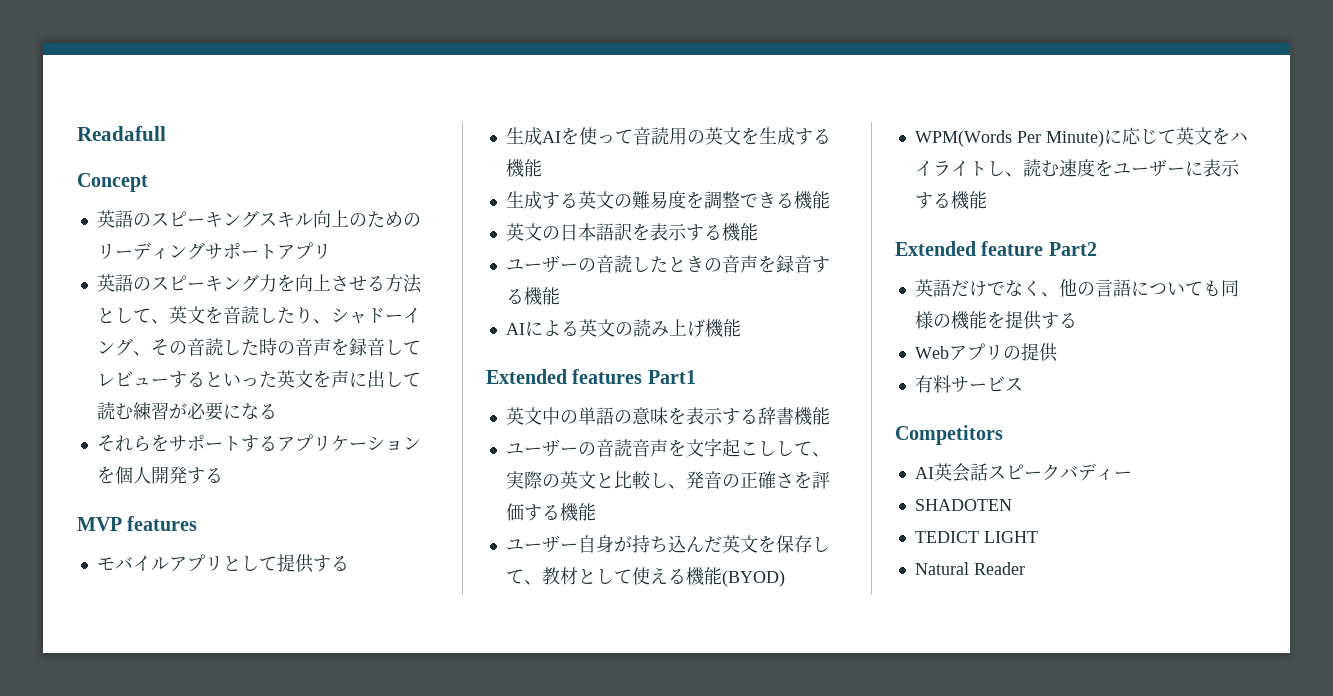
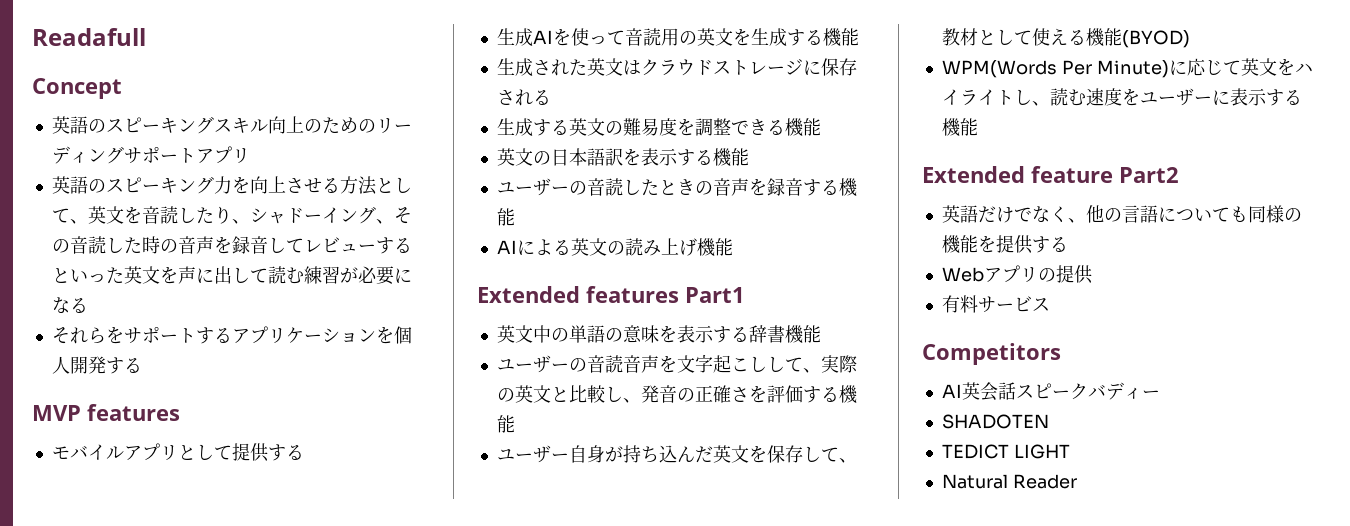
(542, 168) none -> [496,58,857,76] [496,89,551,106] // 生成された英文はクラウドストレージに保存される

